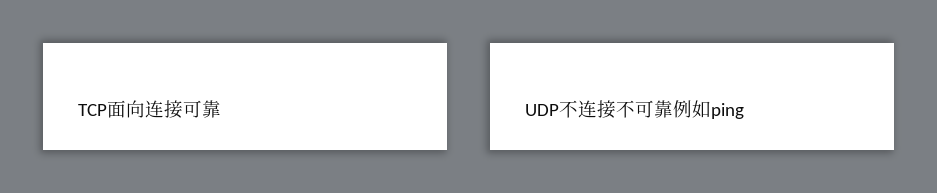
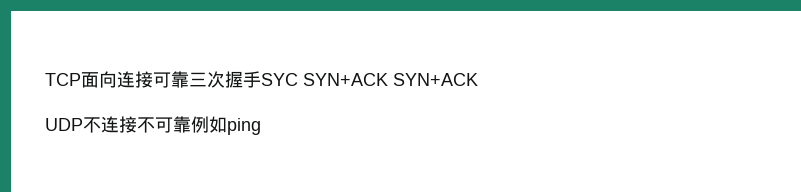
(221, 109) none -> [189,71,478,88] 三次握手SYC SYN+ACK SYN+ACK

